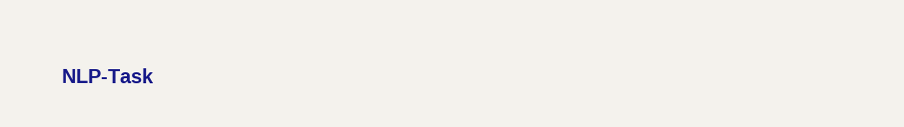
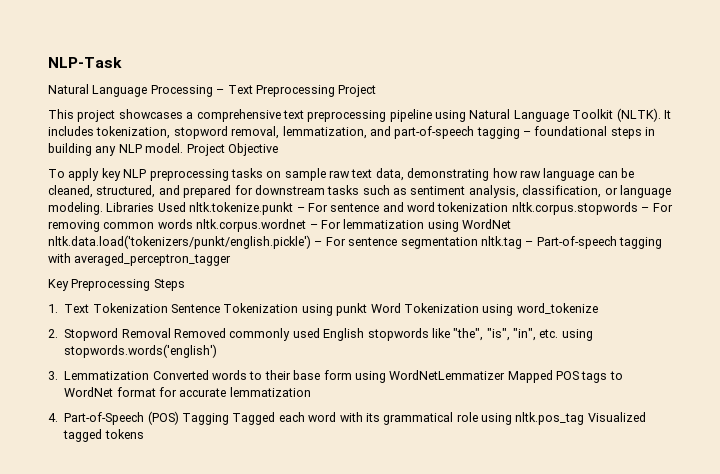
(154, 75) none -> [48,84,377,97] [48,108,671,122] [48,126,656,139] [48,143,278,156] [48,168,634,181] [48,185,671,198] [48,202,673,215] [48,219,511,232] [48,235,662,249] [48,253,232,266] [48,279,185,291] [48,303,598,316] [48,328,593,341] [64,344,218,358] [48,370,623,383] [64,387,311,397] [48,411,646,425] [63,429,144,442] // Natural Language Processing – Text Preprocessing Project // This project showcases a comprehensive text preprocessing pipeline using Natural Language Toolkit (NLTK). It includes tokenization, stopword removal, lemmatization, and part-of-speech tagging – foundational steps in building any NLP model. Project Objective // To apply key NLP preprocessing tasks on sample raw text data, demonstrating how raw language can be cleaned, structured, and prepared for downstream tasks such as sentiment analysis, classification, or language modeling. Libraries Used nltk.tokenize.punkt – For sentence and word tokenization nltk.corpus.stopwords – For removing common words nltk.corpus.wordnet – For lemmatization using WordNet nltk.data.load('tokenizers/punkt/english.pickle') – For sentence segmentation nltk.tag – Part-of-speech tagging with averaged_perceptron_tagger // Key Preprocessing Steps // 1. Text Tokenization Sentence Tokenization using punkt Word Tokenization using word_tokenize // 2. Stopword Removal Removed commonly used English stopwords like "the", "is", "in", etc. using stopwords.words('english') // 3. Lemmatization Converted words to their base form using WordNetLemmatizer Mapped POS tags to WordNet format for accurate lemmatization // 4. Part-of-Speech (POS) Tagging Tagged each word with its grammatical role using nltk.pos_tag Visualized tagged tokens

